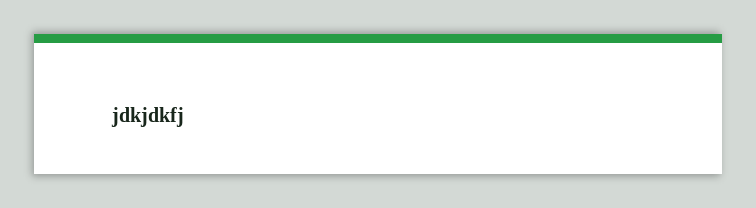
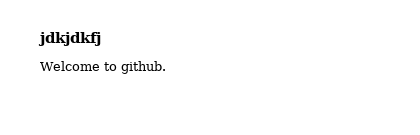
(184, 117) none -> [40,61,166,74] // Welcome to github.

